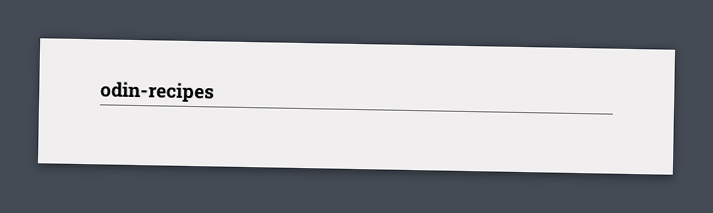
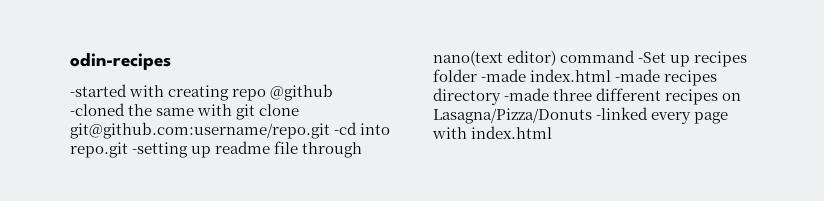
(215, 92) none -> [70,84,334,101] [70,103,300,120] [70,122,391,139] [70,141,363,158] [433,50,748,67] [433,69,718,86] [433,88,742,105] [433,107,729,124] [432,126,553,139] // -started with creating repo @github -cloned the same with git clone git@github.com:username/repo.git -cd into repo.git -setting up readme file through nano(text editor) command -Set up recipes folder -made index.html -made recipes directory -made three different recipes on Lasagna/Pizza/Donuts -linked every page with index.html

